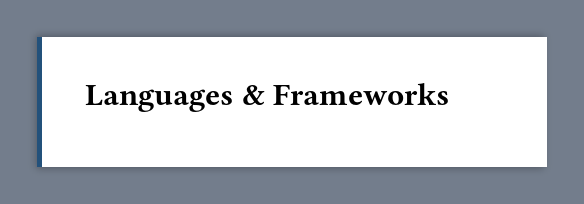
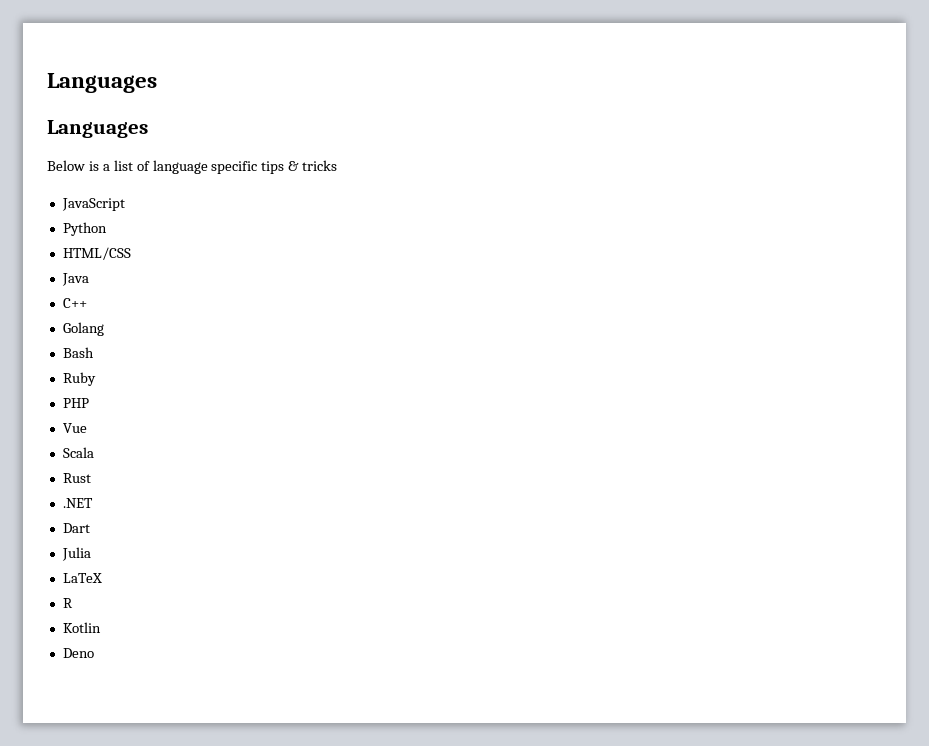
[85,83,450,112] Languages & Frameworks -> [47,73,157,93] [47,120,148,138] [47,160,338,174] [61,198,125,211] [62,222,107,236] [62,247,131,260] [61,273,89,286] [62,298,87,308] [62,322,104,336] [62,347,94,358] [62,372,96,386] [62,398,89,408] [62,423,87,433] [62,447,94,458] [62,473,91,483] [62,498,93,508] [62,523,90,533] [61,547,91,561] [62,573,102,583] [62,598,73,608] [62,622,101,633] [62,648,94,658] Languages // Languages // Below is a list of language specific tips & tricks // JavaScript // Python // HTML/CSS // Java // C++ // Golang // Bash // Ruby // PHP // Vue // Scala // Rust // .NET // Dart // Julia // LaTeX // R // Kotlin // Deno

